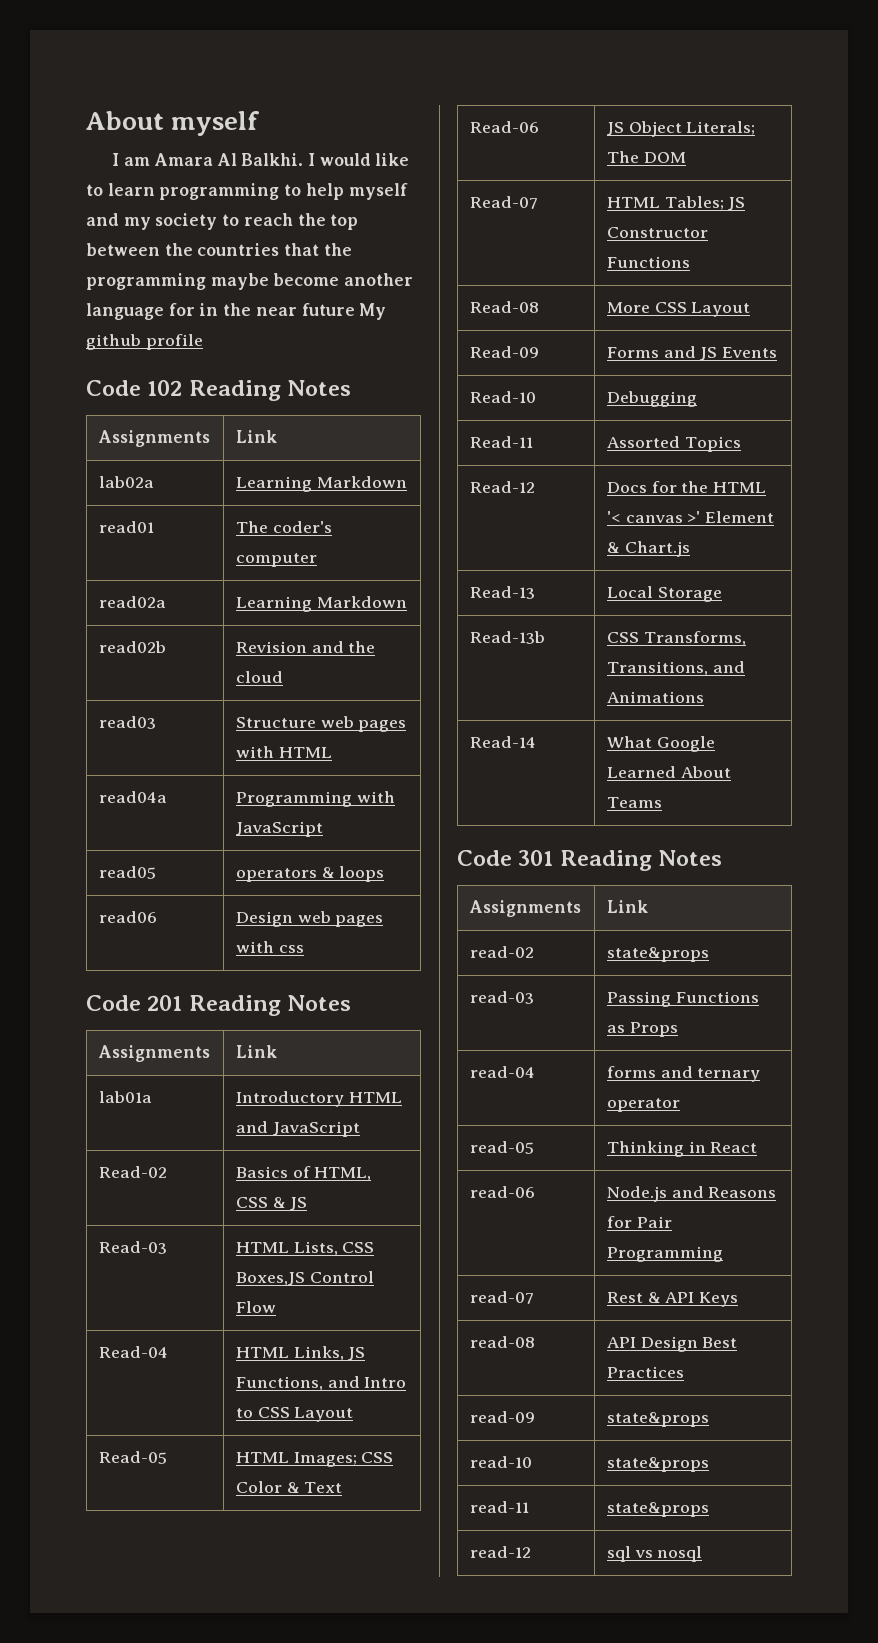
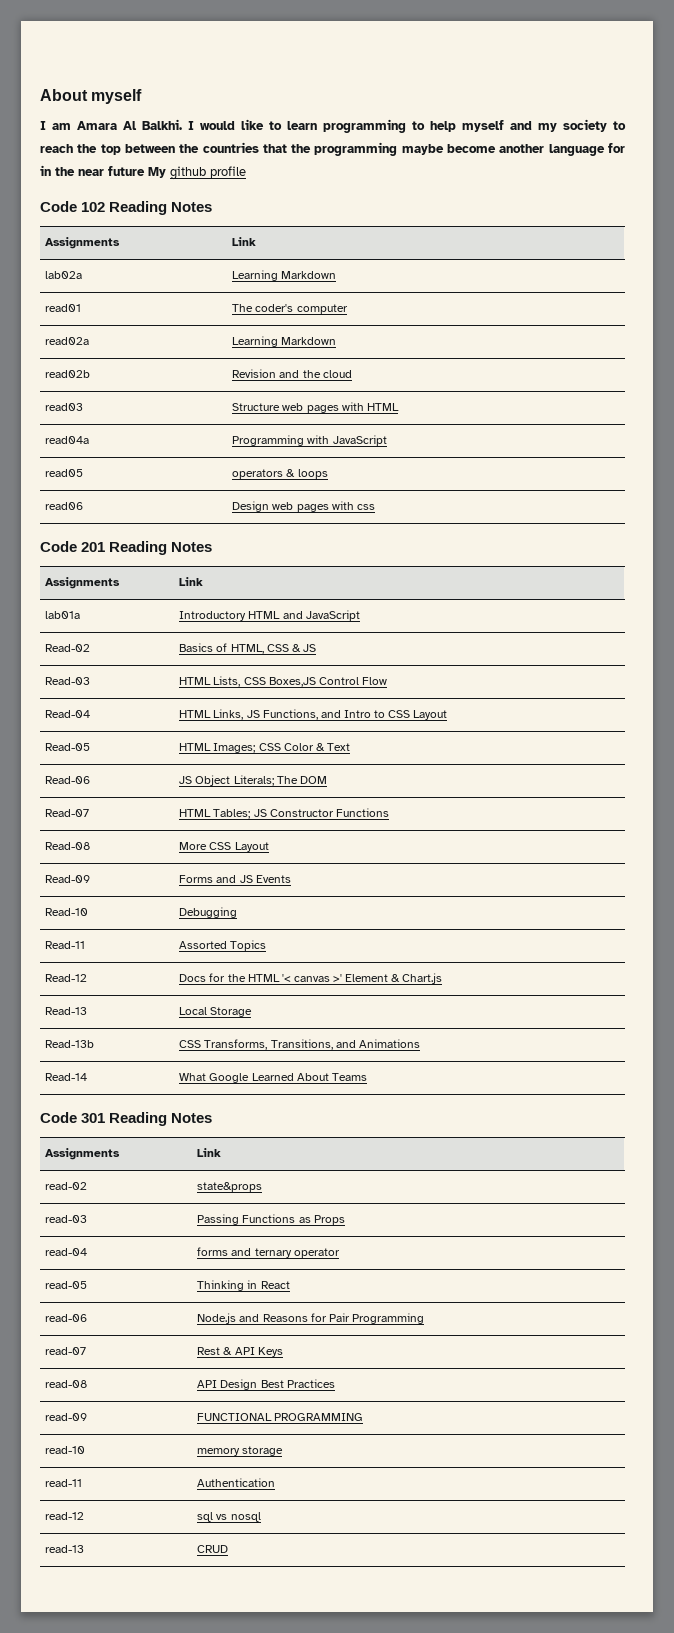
[606,1412,709,1427] state&props -> [197,1413,364,1421] FUNCTIONAL PROGRAMMING
[606,1457,709,1472] state&props -> [197,1446,284,1456] memory storage
[606,1502,709,1517] state&props -> [197,1478,276,1487] Authentication
(703, 1554) none -> [45,1545,85,1553] [197,1545,229,1553] // read-13 | CRUD

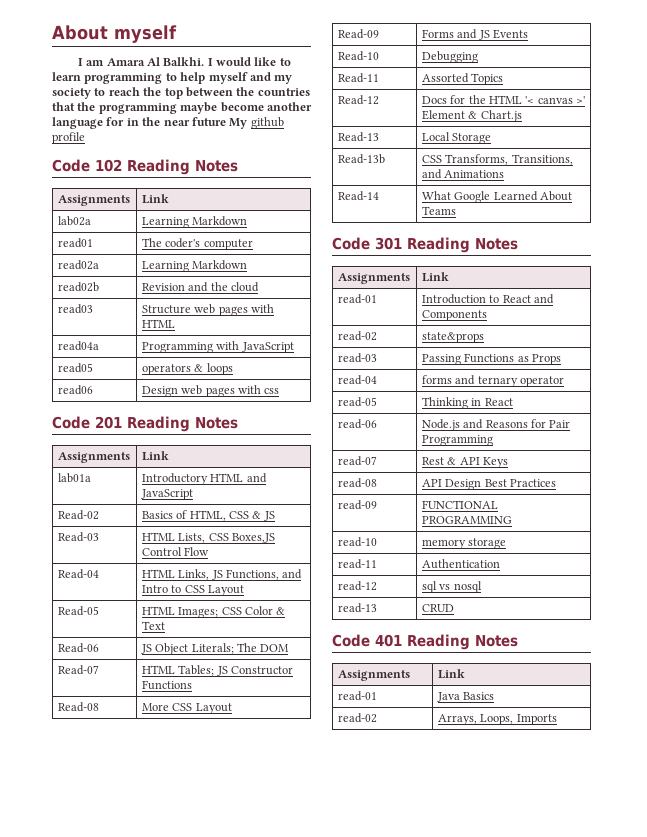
(222, 1152) none -> [337,294,377,304] [421,294,554,304] [421,310,487,321] // read-01 | Introduction to React and Components
(229, 1549) none -> [332,634,518,650] [337,670,410,681] [437,669,465,679] [337,691,377,701] [436,692,495,702] [337,713,377,723] [437,714,557,725] // Code 401 Reading Notes // Assignments | Link // read-01 | Java Basics // read-02 | Arrays, Loops, Imports

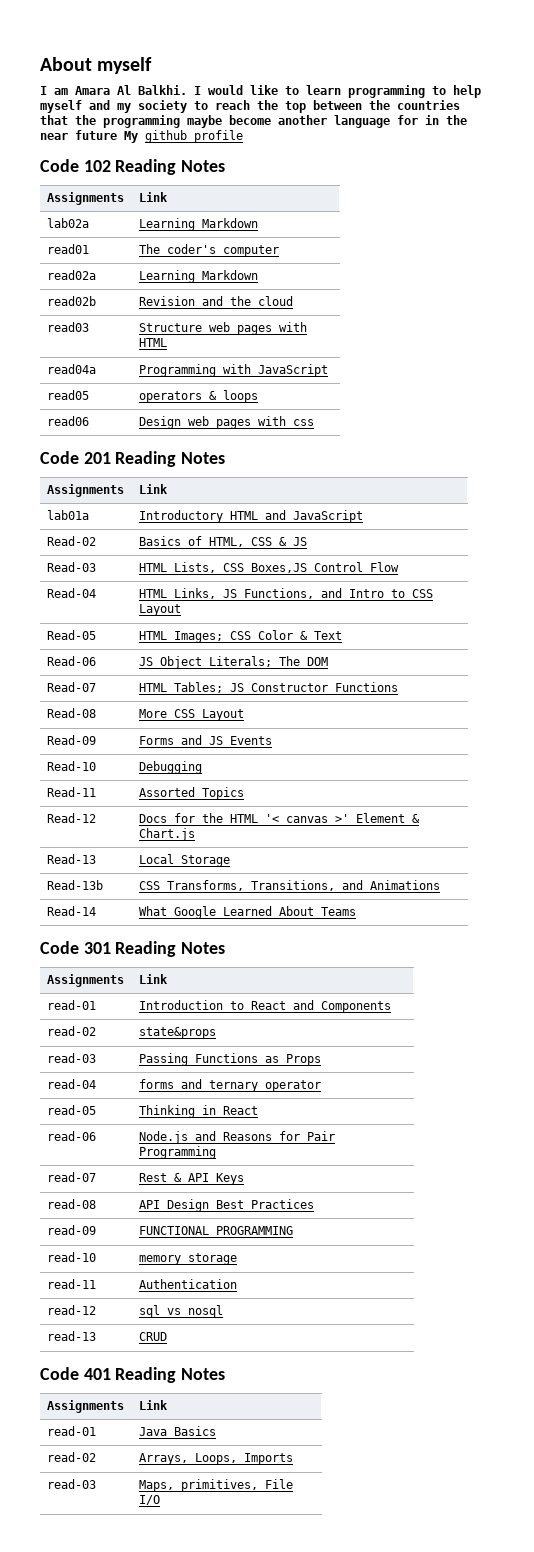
(557, 719) none -> [47,1479,97,1489] [139,1479,294,1492] [139,1495,161,1505] // read-03 | Maps, primitives, File I/O

